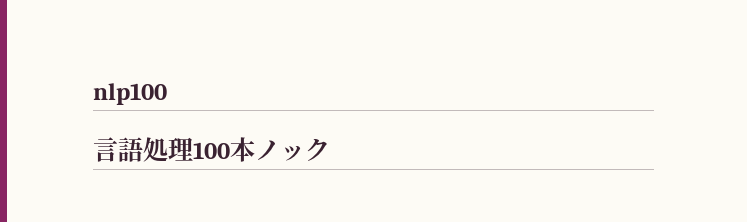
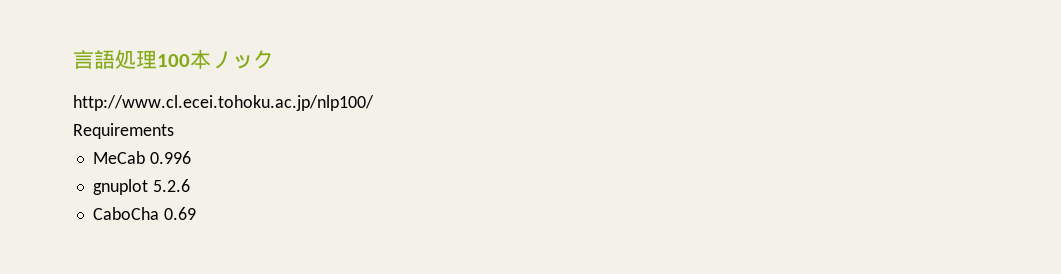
[93,83,167,105] nlp100 // -> (73, 59) none
(330, 149) none -> [73,95,374,111] [73,123,174,139] [92,151,191,164] [92,179,190,195] [92,207,196,220] // http://www.cl.ecei.tohoku.ac.jp/nlp100/ // Requirements // MeCab 0.996 // gnuplot 5.2.6 // CaboCha 0.69

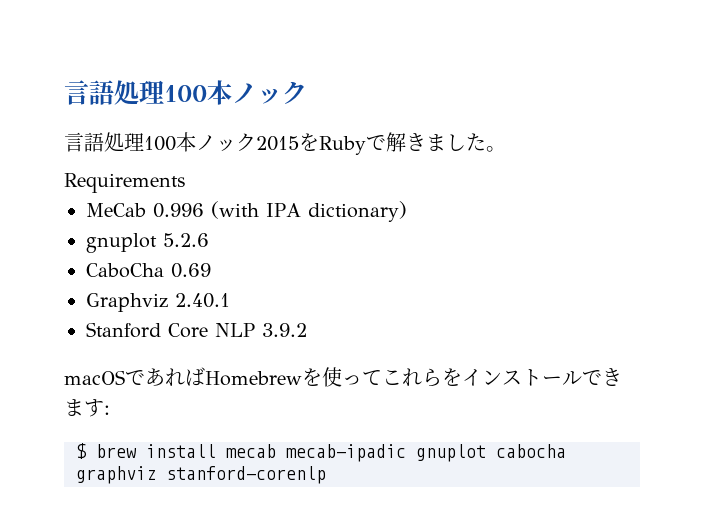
[73,95,374,111] http://www.cl.ecei.tohoku.ac.jp/nlp100/ -> [64,132,506,155] 言語処理100本ノック2015をRubyで解きました。
(191, 157) none -> [211,201,407,222] (with IPA dictionary)
(196, 213) none -> [86,293,230,312] [86,322,307,338] [64,367,622,387] [64,399,110,417] [76,443,566,462] [76,466,326,484] // Graphviz 2.40.1 // Stanford Core NLP 3.9.2 // macOSであればHomebrewを使ってこれらをインストールできます: // $ brew install mecab mecab-ipadic gnuplot cabocha graphviz stanford-corenlp

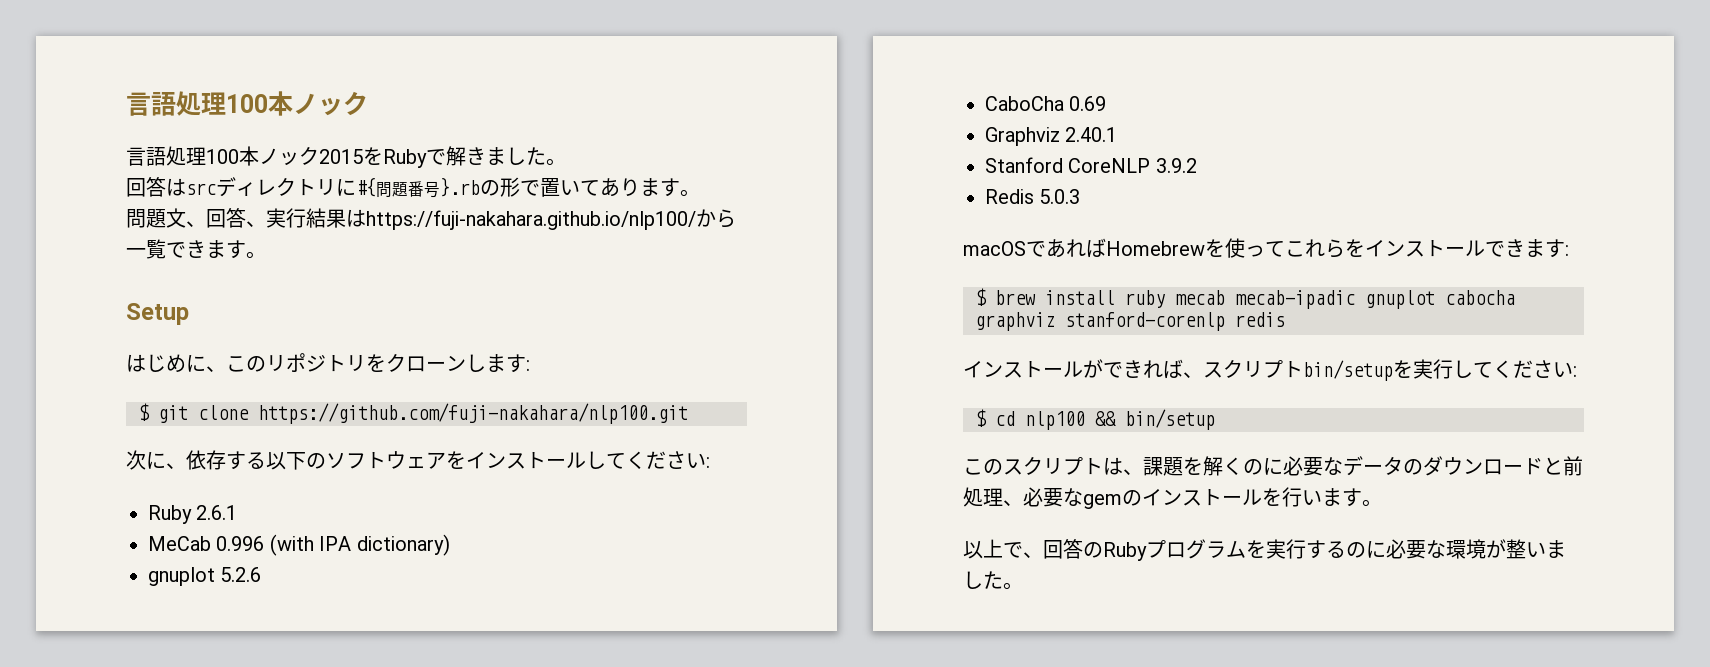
[64,173,185,193] Requirements -> [126,177,700,198] [126,208,736,230] [126,239,266,259] [126,303,189,325] [126,353,530,373] [138,403,688,424] [126,450,710,470] [148,505,238,524] 回答はsrcディレクトリに#{問題番号}.rbの形で置いてあります。 // 問題文、回答、実行結果はhttps://fuji-nakahara.github.io/nlp100/から一覧できます。 // Setup // はじめに、このリポジトリをクローンします: // $ git clone https://github.com/fuji-nakahara/nlp100.git // 次に、依存する以下のソフトウェアをインストールしてください: // Ruby 2.6.1
[168,323,255,338] Core NLP -> [1068,158,1151,173] CoreNLP
(307, 330) none -> [985,189,1081,204] // Redis 5.0.3
(216, 451) none -> [1125,290,1165,308] ruby
(326, 475) none -> [1235,312,1285,327] [963,359,1577,381] [975,409,1215,430] [963,456,1583,476] [963,487,1382,509] [963,539,1566,561] [963,571,1023,590] redis // インストールができれば、スクリプトbin/setupを実行してください: // $ cd nlp100 && bin/setup // このスクリプトは、課題を解くのに必要なデータのダウンロードと前処理、必要なgemのインストールを行います。 // 以上で、回答のRubyプログラムを実行するのに必要な環境が整いました。

